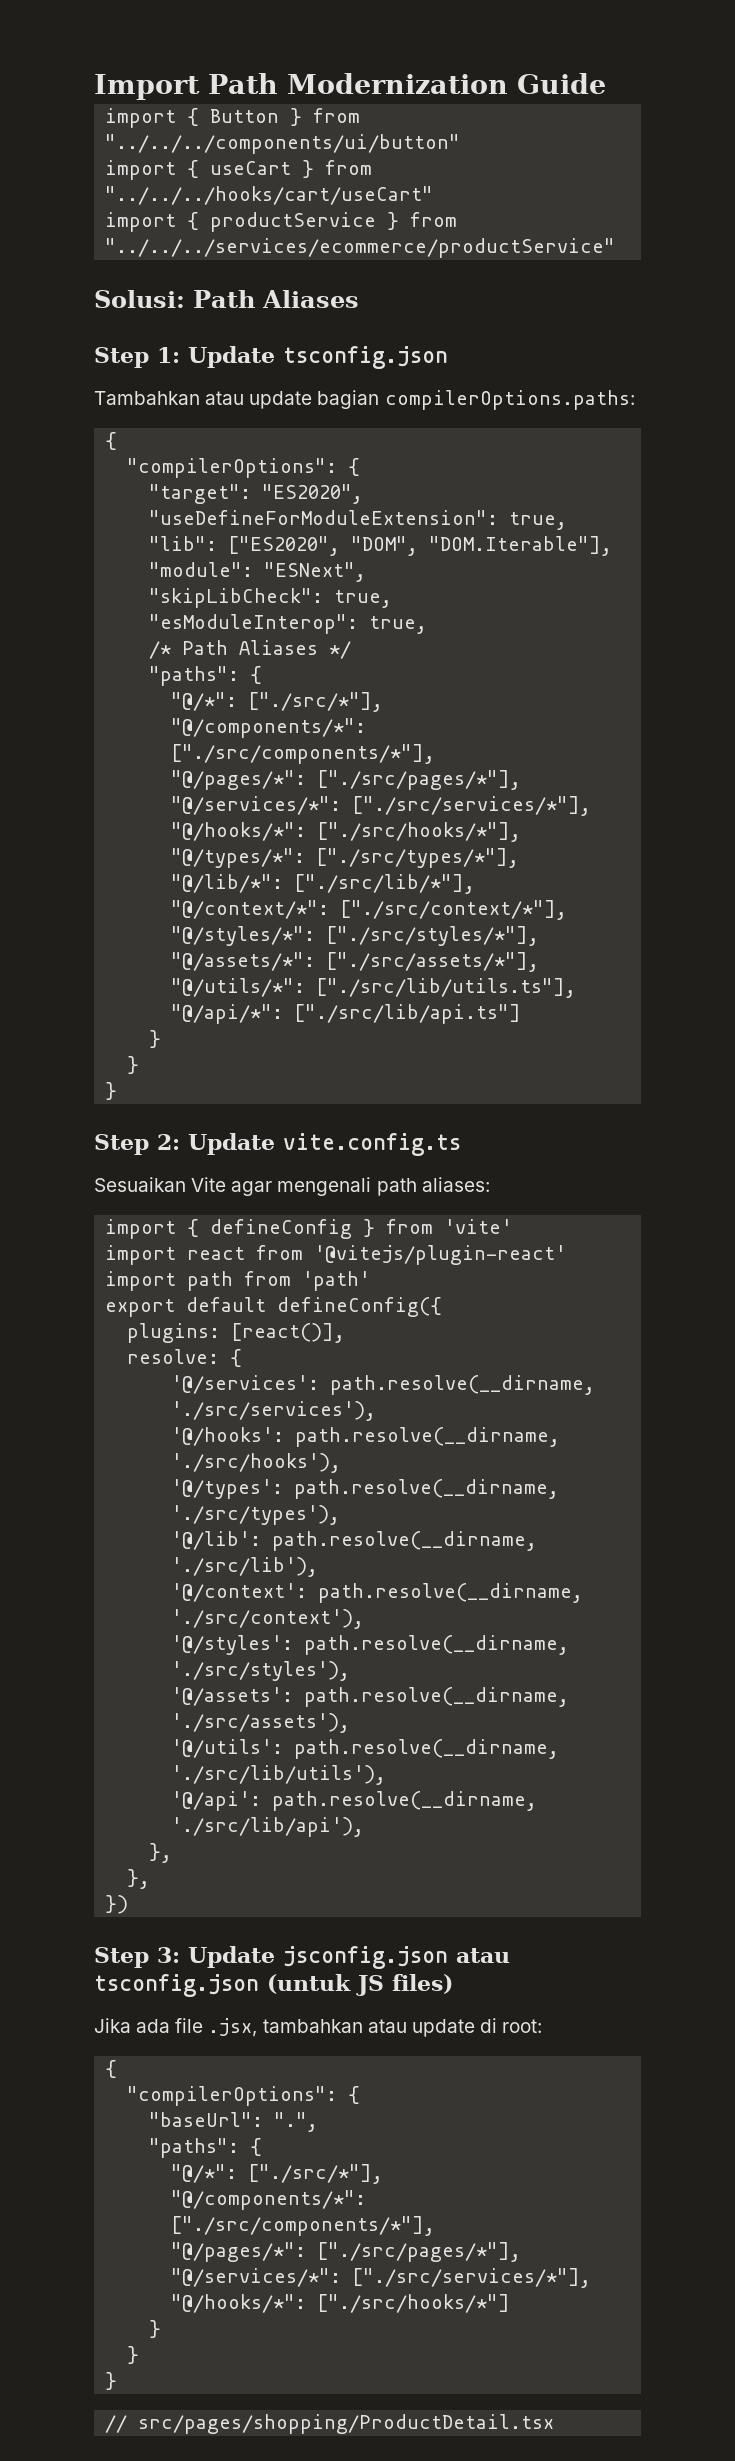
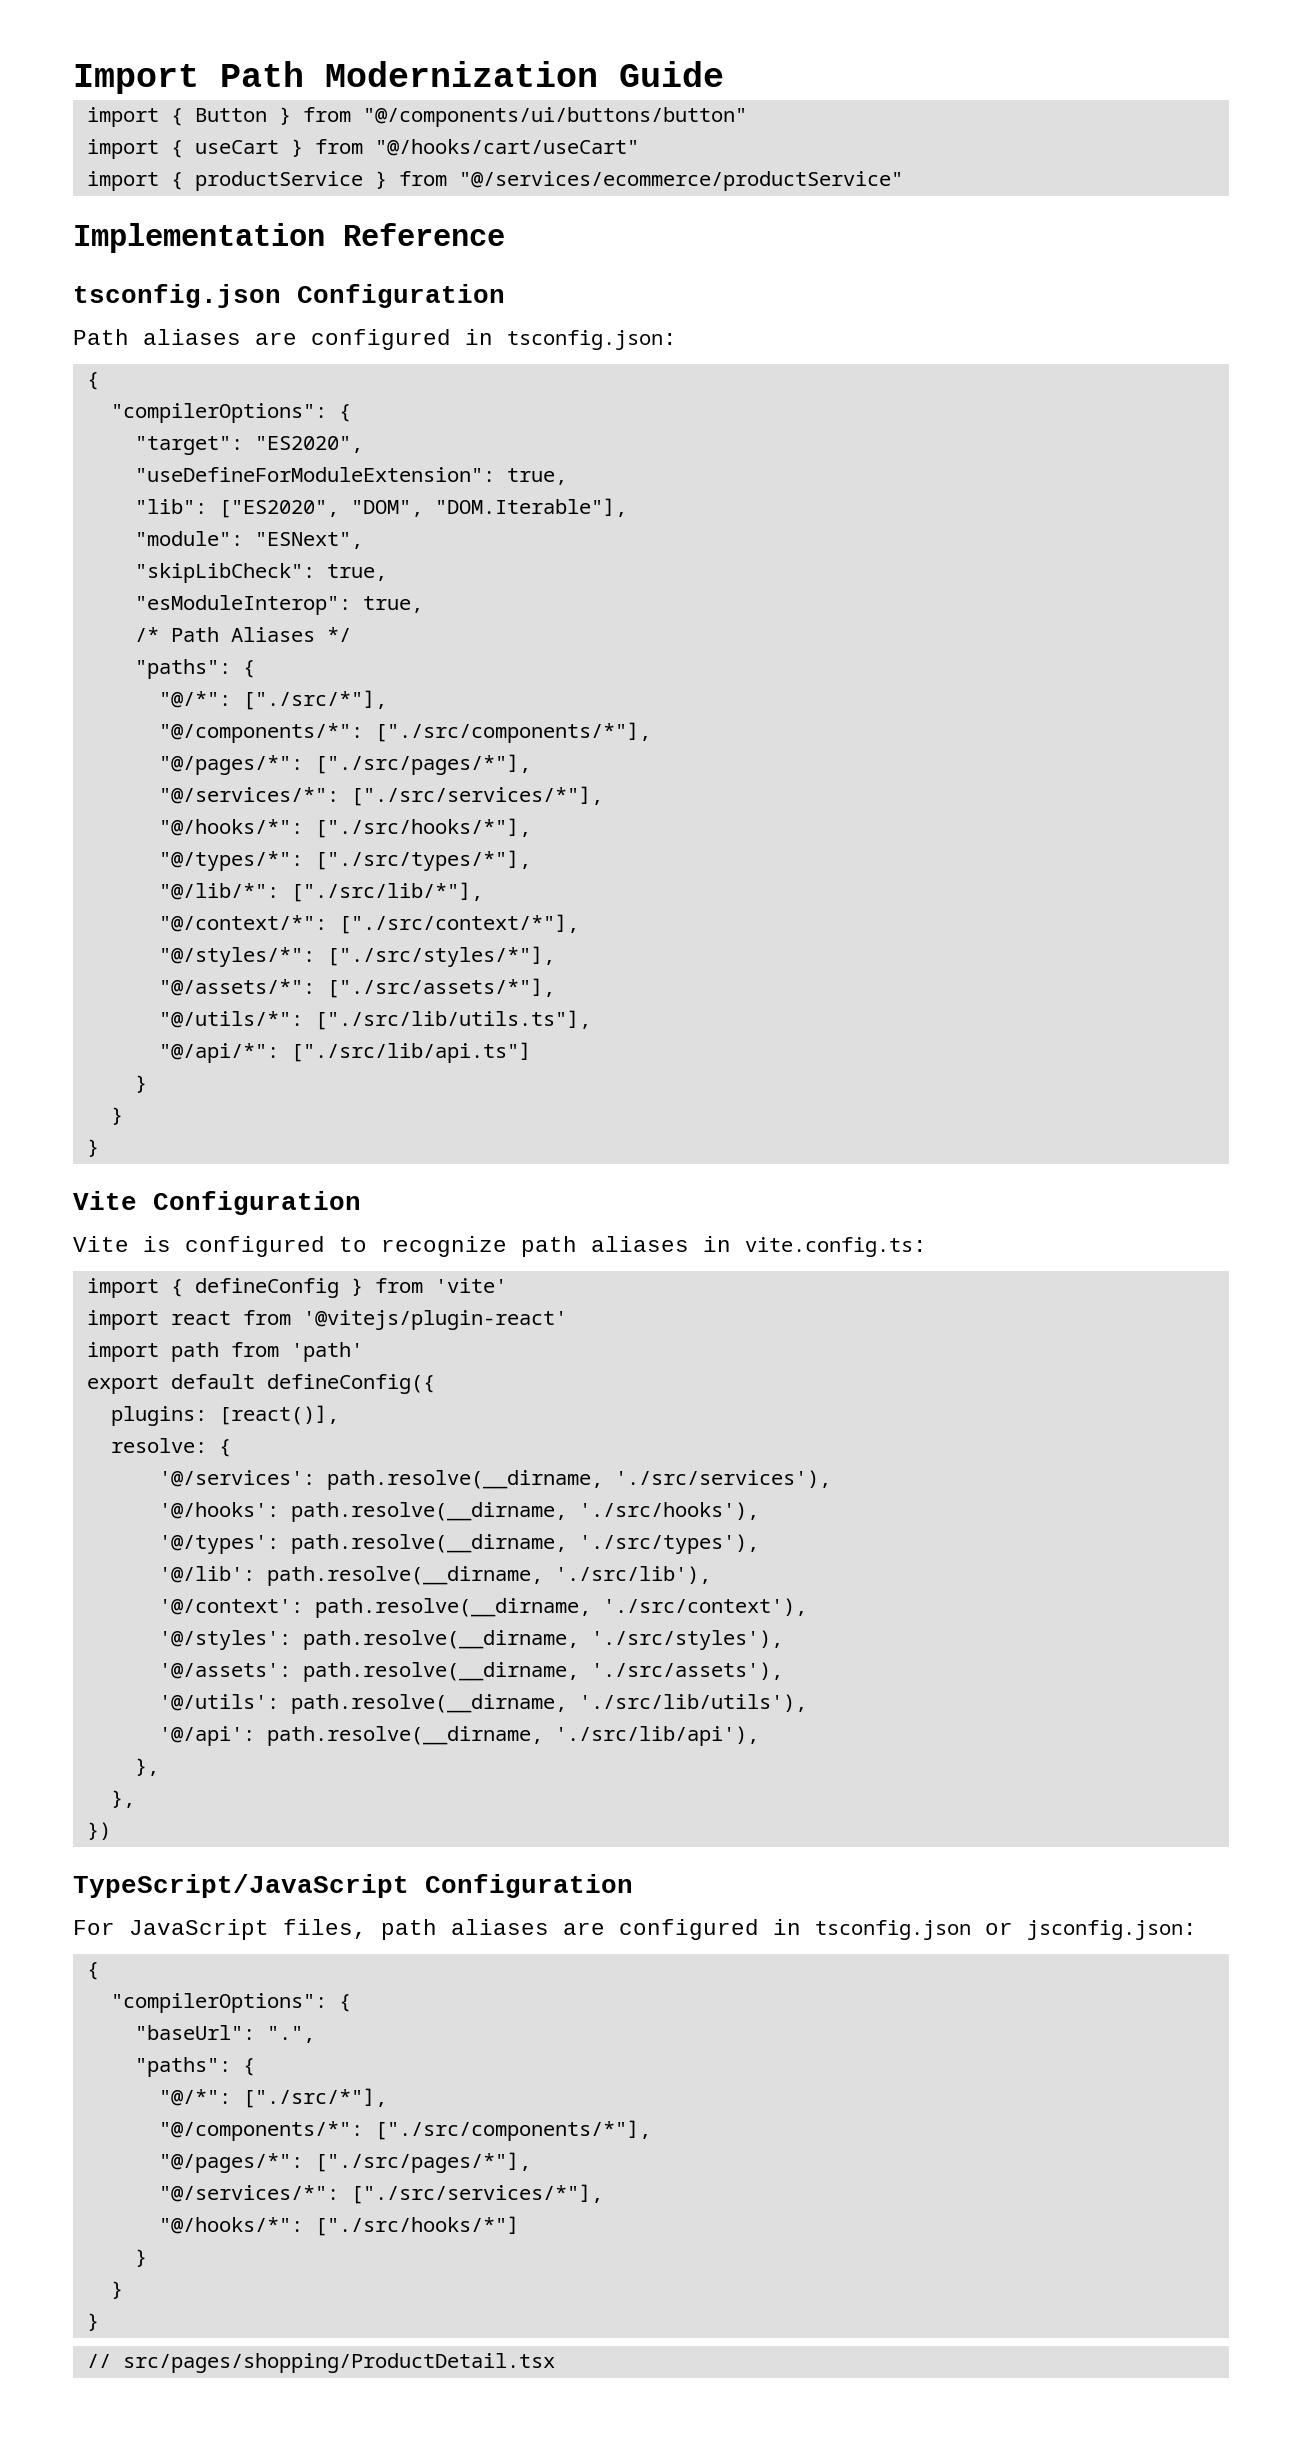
[105,134,461,154] "../../../components/ui/button" -> [362,107,747,127] "@/components/ui/buttons/button"
[105,186,434,205] "../../../hooks/cart/useCart" -> [374,139,639,156] "@/hooks/cart/useCart"
[105,238,616,258] [94,290,359,308] [94,346,448,369] [94,390,635,410] "../../../services/ecommerce/productService" // Solusi: Path Aliases // Step 1: Update tsconfig.json // Tambahkan atau update bagian compilerOptions.paths: -> [458,171,903,191] [73,223,505,253] [73,284,505,308] [73,329,677,350] "@/services/ecommerce/productService" // Implementation Reference // tsconfig.json Configuration // Path aliases are configured in tsconfig.json:
[94,1133,461,1156] [94,1177,490,1196] Step 2: Update vite.config.ts // Sesuaikan Vite agar mengenali path aliases: -> [73,1191,361,1215] [73,1236,927,1257] Vite Configuration // Vite is configured to recognize path aliases in vite.config.ts:
[94,1946,510,1969] [94,1974,453,1997] [94,2018,543,2037] Step 3: Update jsconfig.json atau tsconfig.json (untuk JS files) // Jika ada file .jsx, tambahkan atau update di root: -> [73,1874,633,1898] [73,1919,1197,1940] TypeScript/JavaScript Configuration // For JavaScript files, path aliases are configured in tsconfig.json or jsconfig.json:

